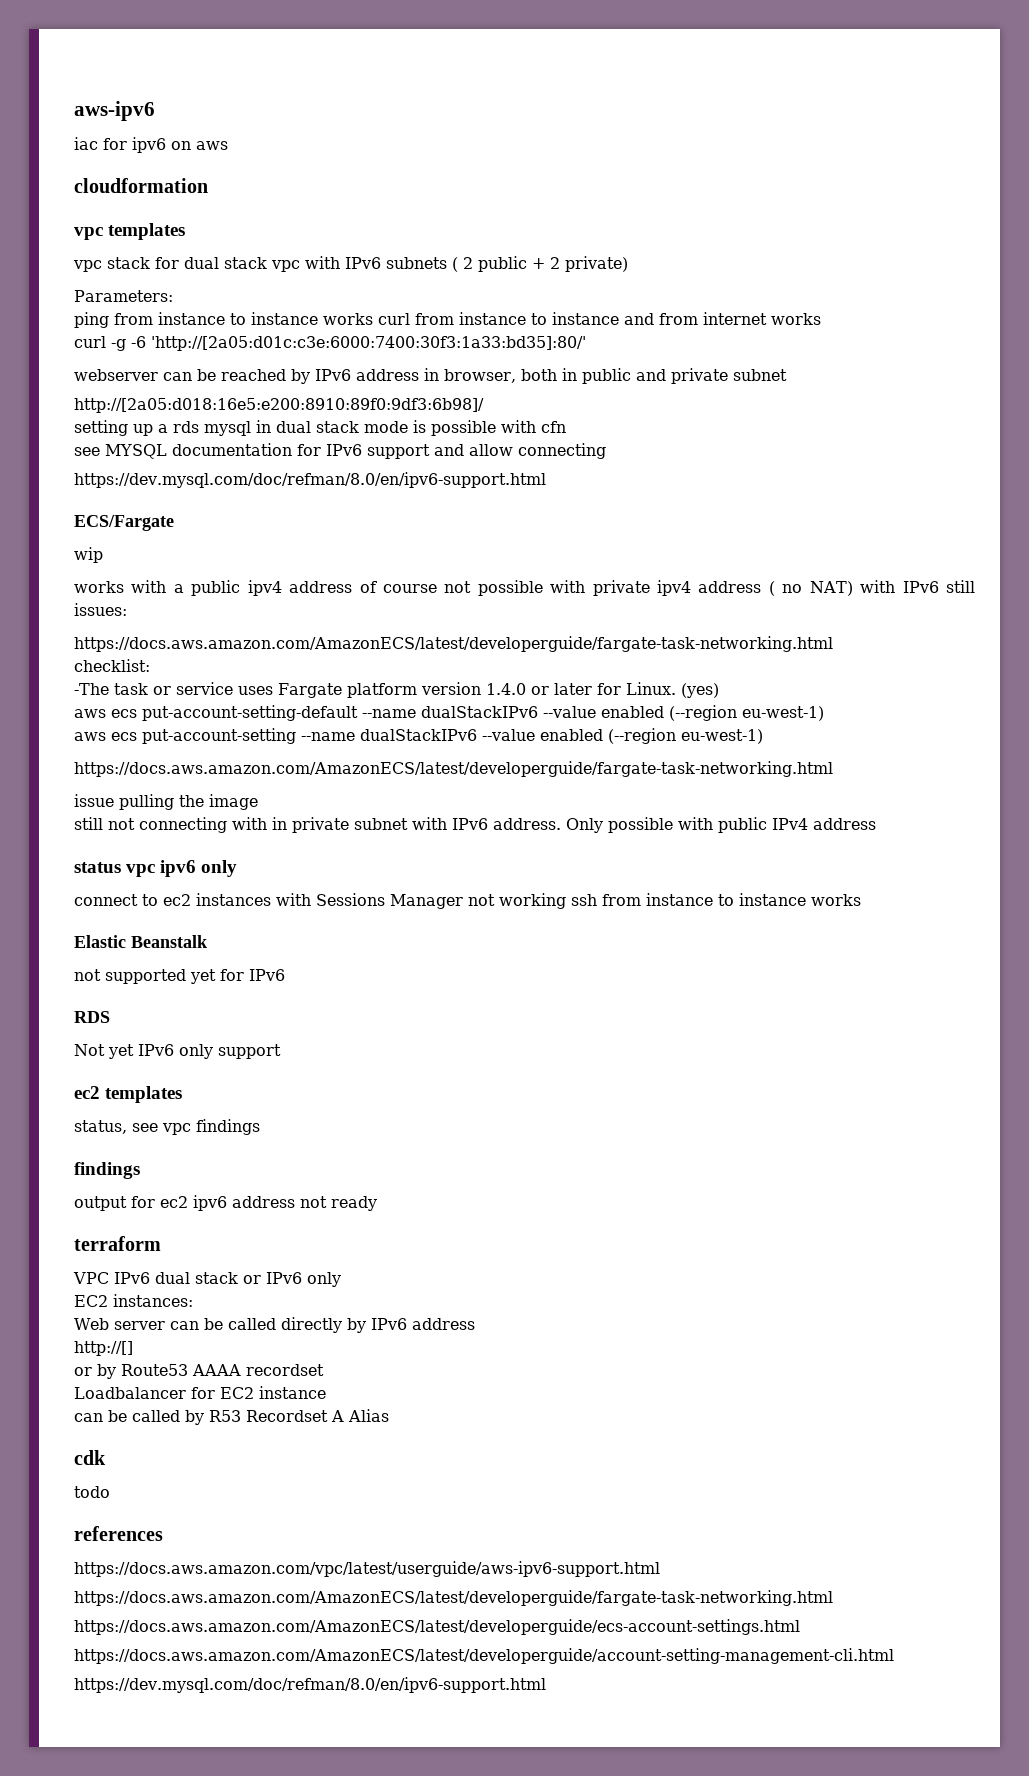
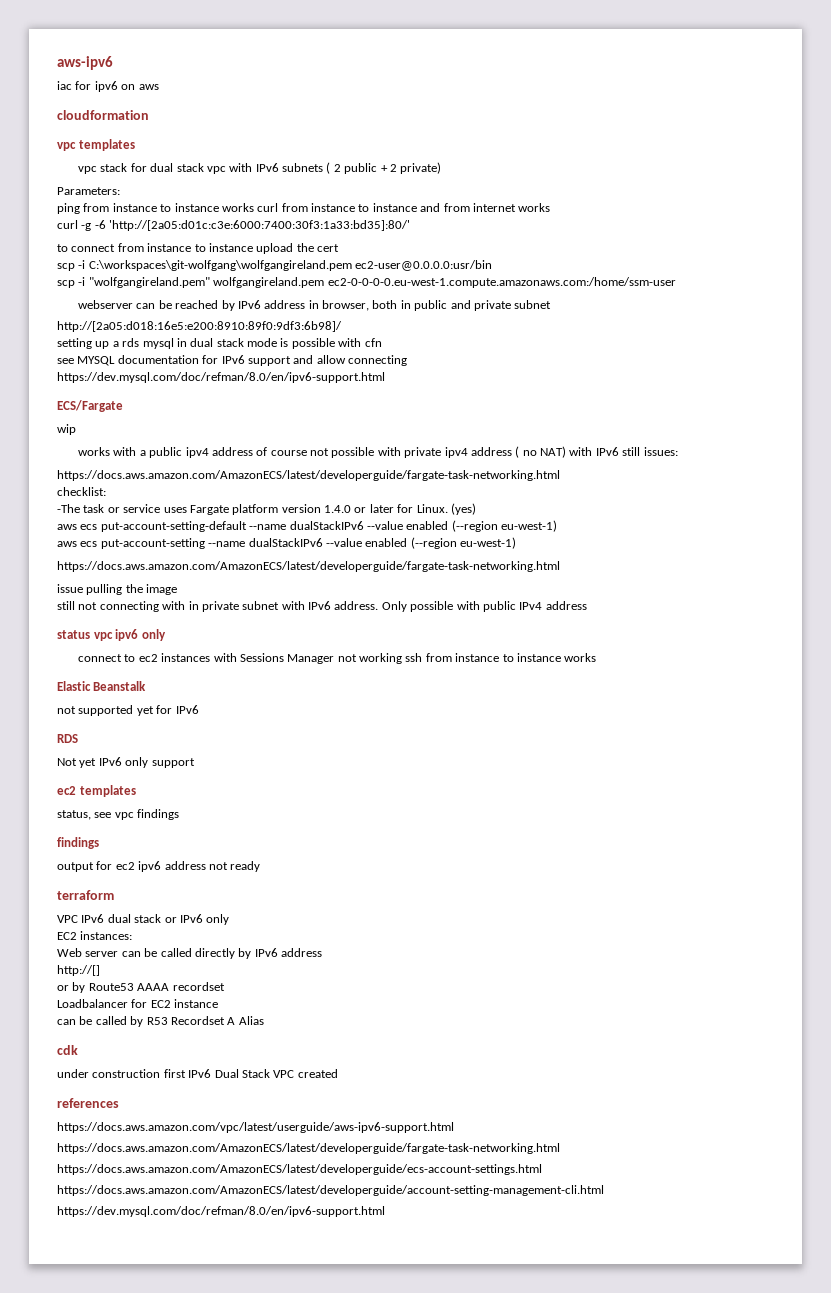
(586, 343) none -> [57,243,339,254] [57,260,493,271] [57,277,676,288] // to connect from instance to instance upload the cert // scp -i C:\workspaces\git-wolfgang\wolfgangireland.pem ec2-user@0.0.0.0:usr/bin // scp -i "wolfgangireland.pem" wolfgangireland.pem ec2-0-0-0-0.eu-west-1.compute.amazonaws.com:/home/ssm-user
[74,1486,110,1498] todo -> [57,1069,338,1078] under construction first IPv6 Dual Stack VPC created

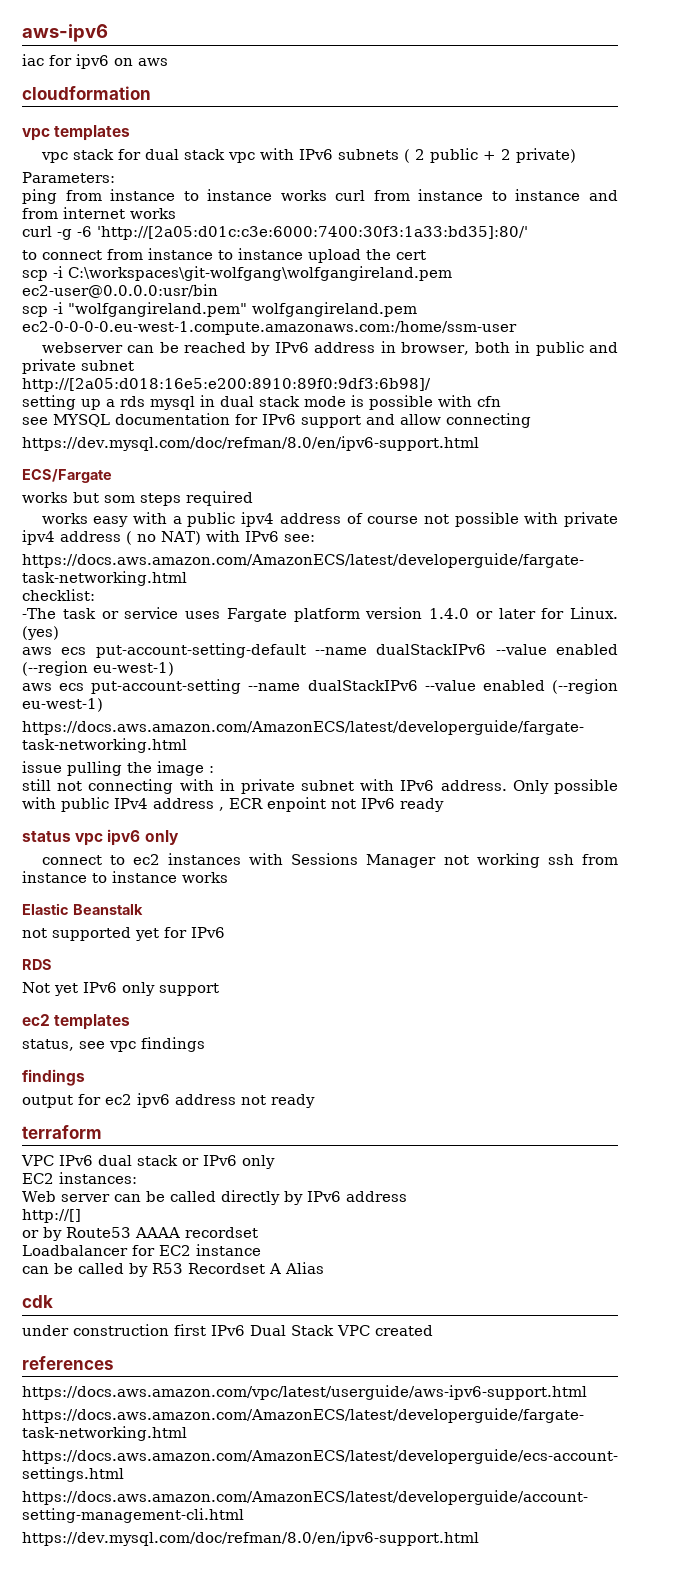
[57,424,76,435] [77,447,110,456] wip // works -> [22,491,253,506] [41,513,129,527] works but som steps required // works easy
[622,447,678,456] still issues: -> [284,534,315,542] see:
(178, 589) none -> [209,766,214,773] :
(587, 605) none -> [219,797,444,812] , ECR enpoint not IPv6 ready

